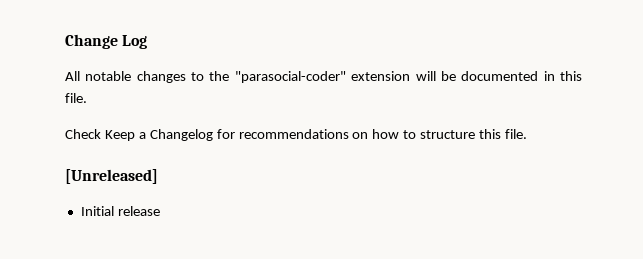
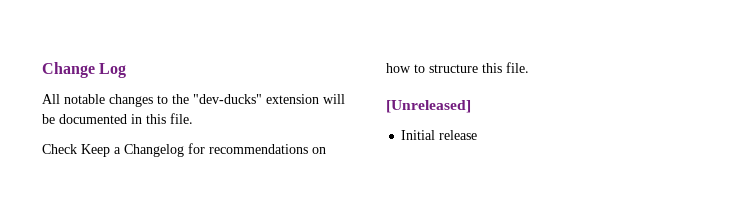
[234,71,346,83] "parasocial-coder" -> [193,94,262,104] "dev-ducks"

